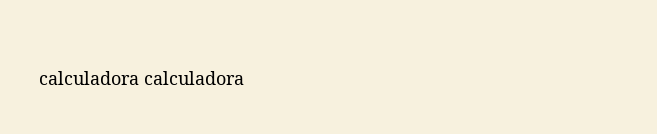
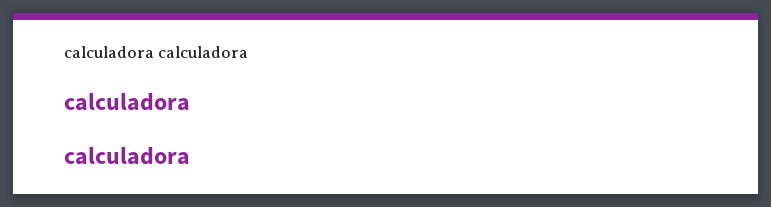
(244, 78) none -> [64,93,190,111] [64,147,190,165] // calculadora // calculadora

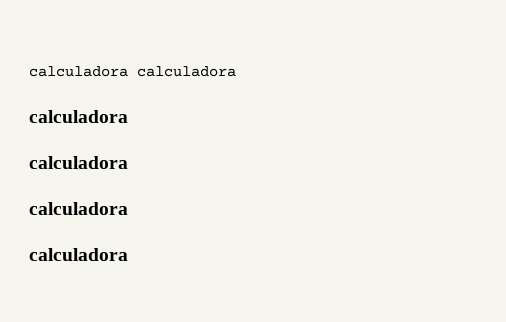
(190, 156) none -> [29,202,128,215] [29,248,128,261] // calculadora // calculadora

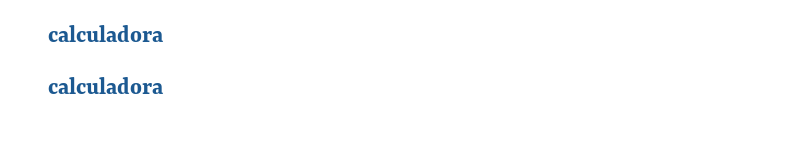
[29,66,236,77] [29,110,128,123] [29,156,128,169] [29,202,128,215] [29,248,128,261] calculadora calculadora // calculadora // calculadora // calculadora // calculadora -> [48,25,164,42] [48,77,164,94] calculadora // calculadora

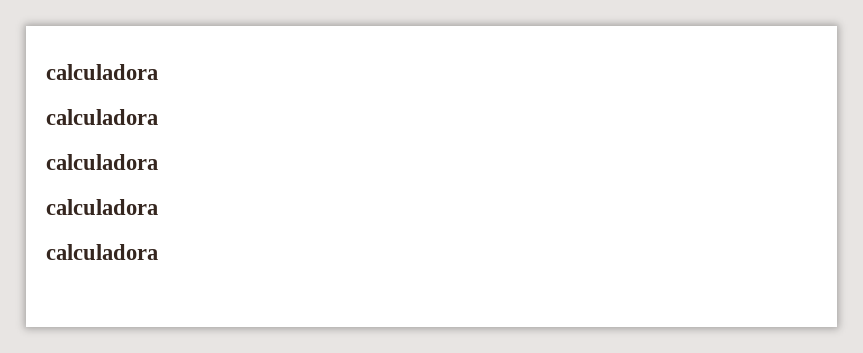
[48,25,164,42] [48,77,164,94] calculadora // calculadora -> [46,64,158,80] [46,109,158,125] [46,154,158,170] [46,199,158,215] [46,244,158,260] calculadora // calculadora // calculadora // calculadora // calculadora

